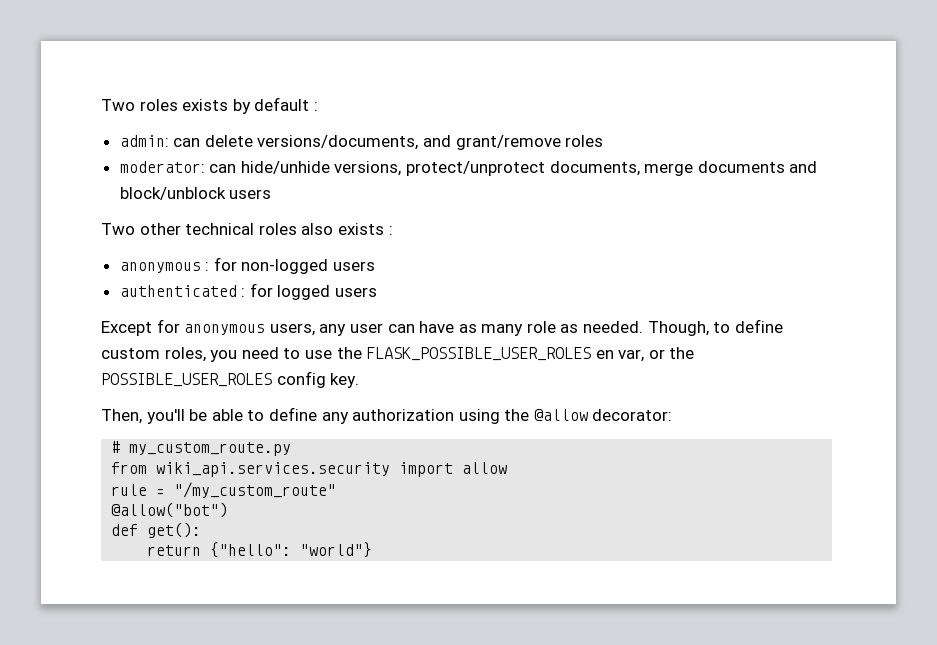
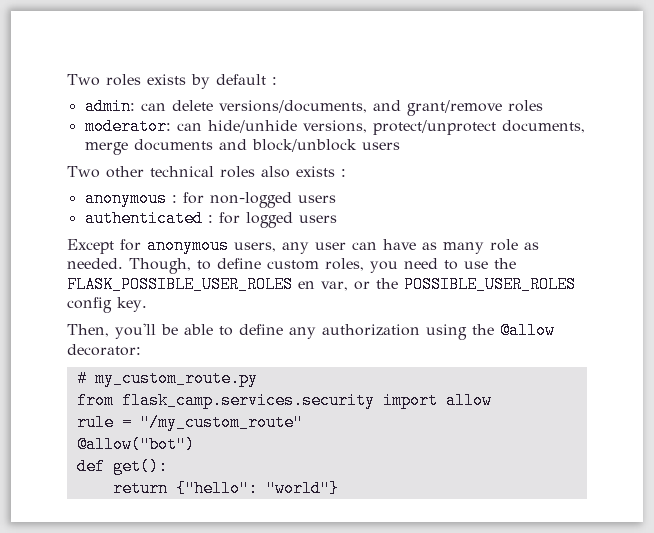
[156,462,391,477] wiki_api.services.security -> [121,392,375,409] flask_camp.services.security

